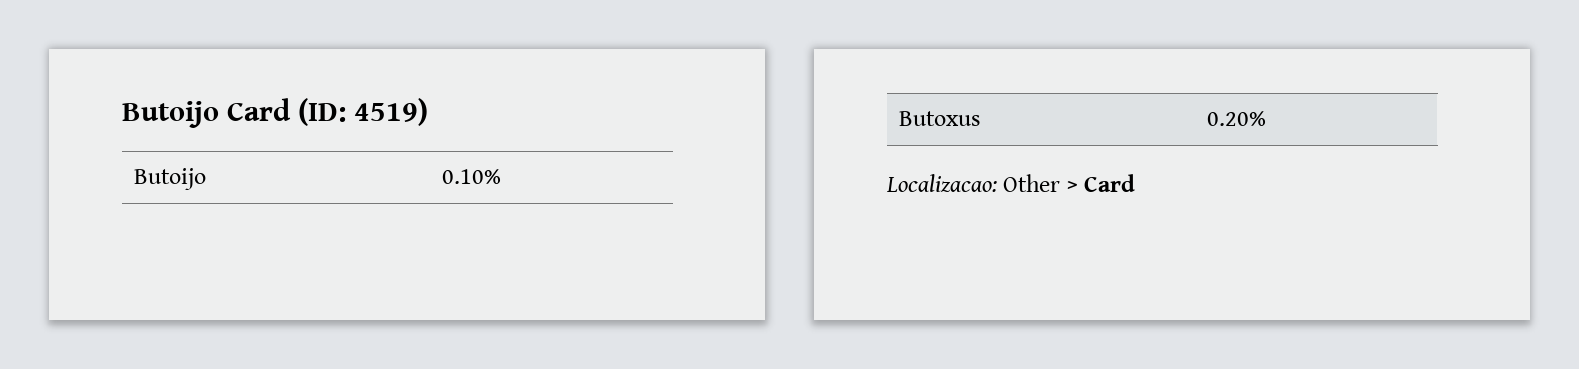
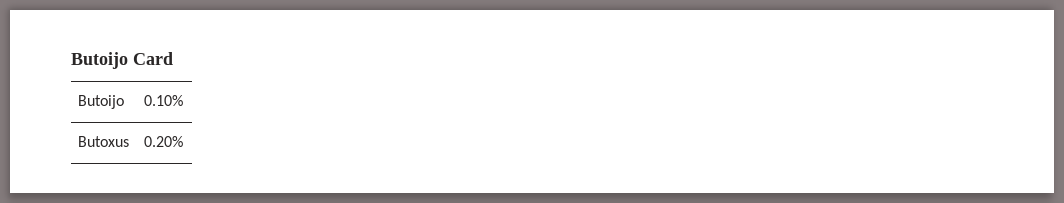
[298,98,429,126] (ID: 4519) -> (173, 58) none
[886,174,1136,192] // Localizacao: Other > Card -> (184, 141) none

